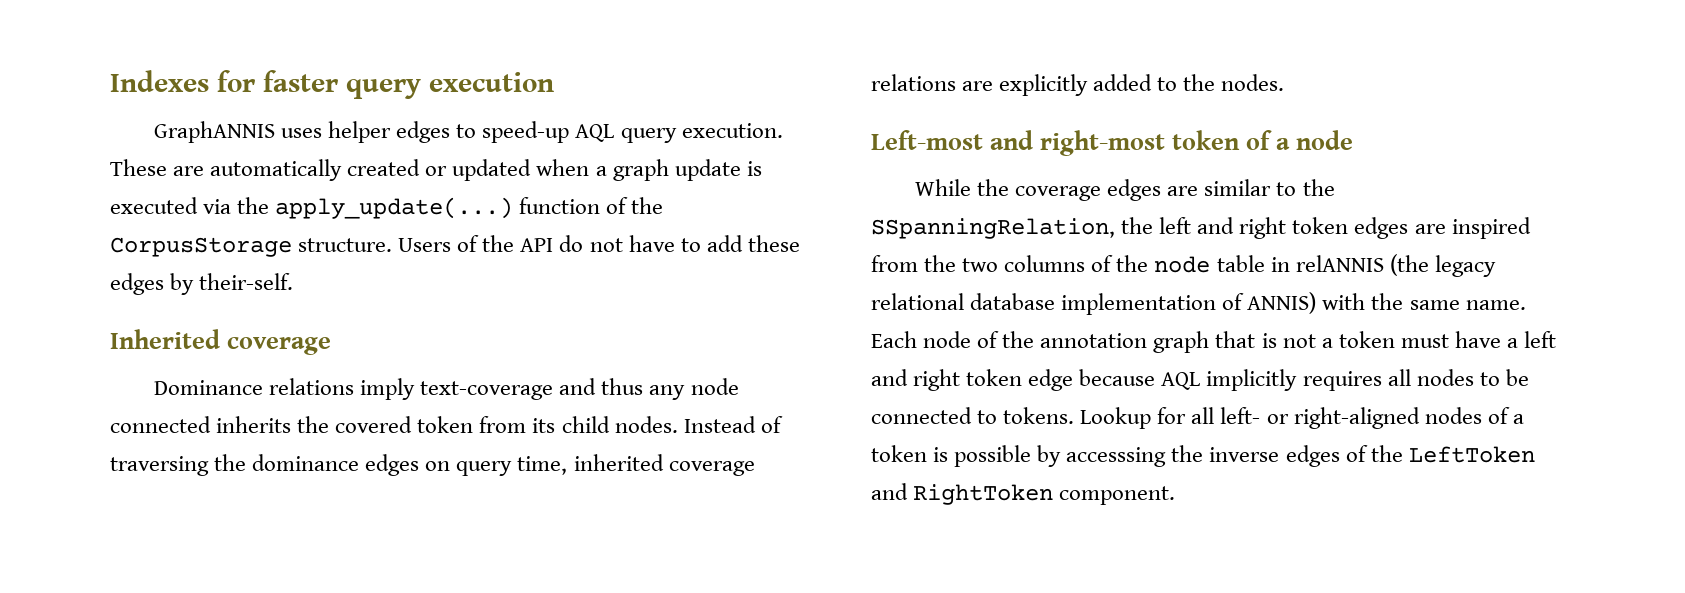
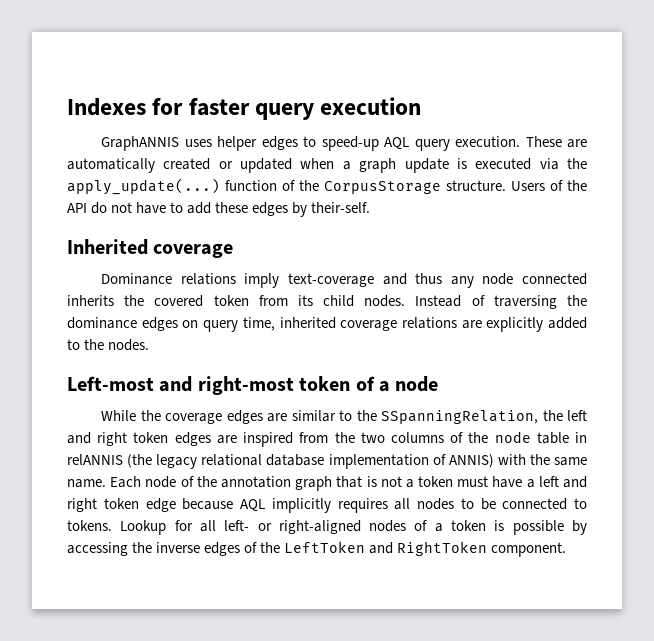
[1066,447,1167,467] accesssing -> [67,542,128,556] accessing

